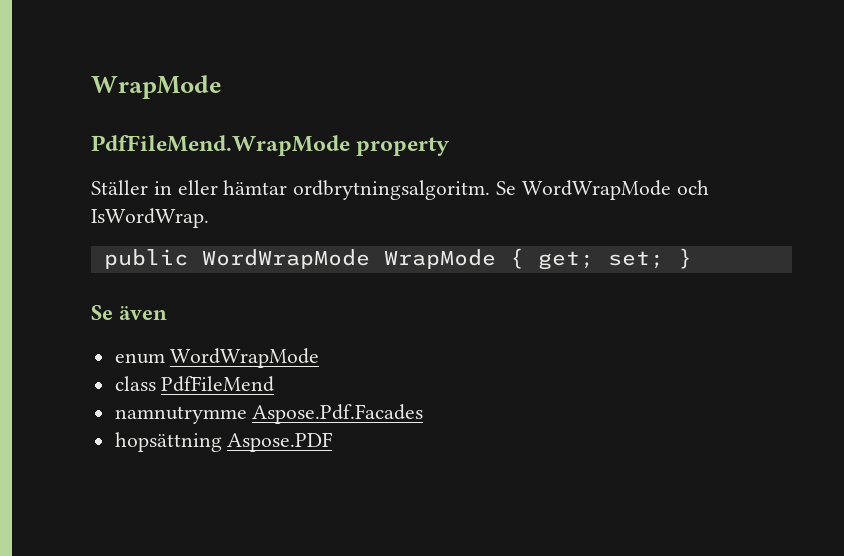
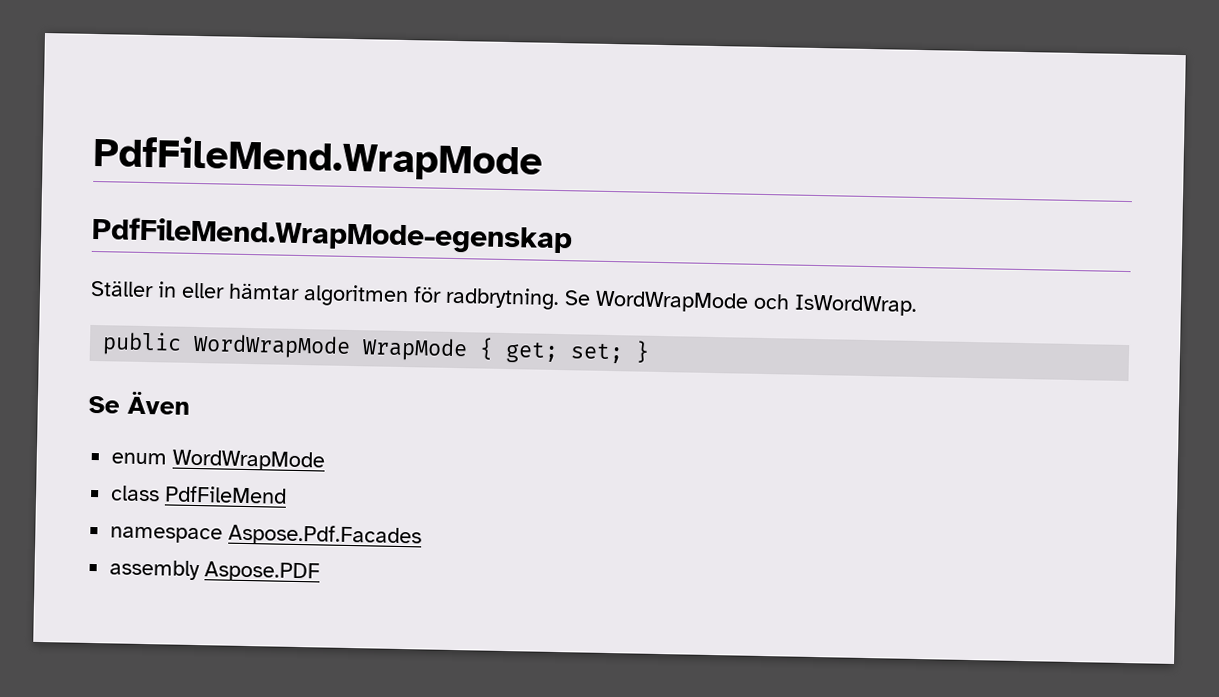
[91,75,222,99] [91,135,451,156] WrapMode // PdfFileMend.WrapMode property -> [93,134,543,182] [91,216,573,255] PdfFileMend.WrapMode // PdfFileMend.WrapMode-egenskap
[293,180,491,200] ordbrytningsalgoritm. -> [303,284,560,311] algoritmen för radbrytning.
[119,306,168,320] även -> [127,390,191,415] Även
[114,406,247,424] namnutrymme -> [110,526,224,544] namespace
[114,432,222,452] hopsättning -> [109,559,201,581] assembly

